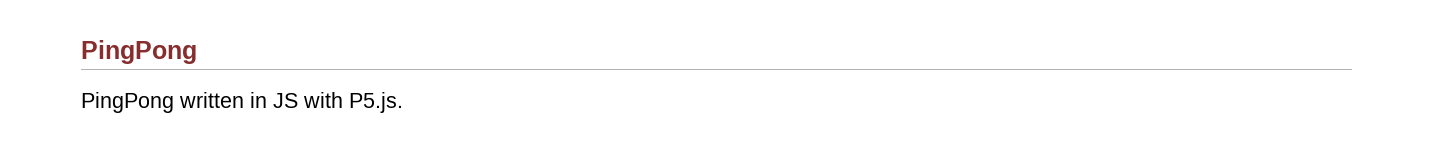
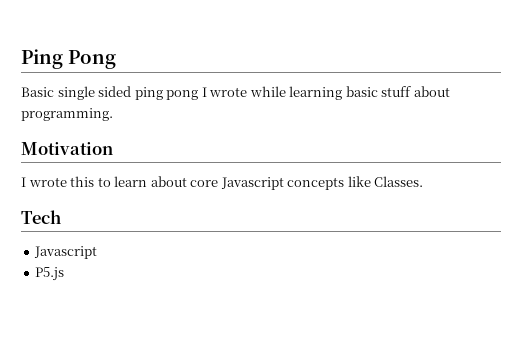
[81,40,197,64] [81,92,403,113] PingPong // PingPong written in JS with P5.js. -> [21,49,116,69] [21,86,450,100] [21,108,113,121] [21,142,113,155] [21,176,424,190] [21,210,61,224] [34,246,98,259] [35,267,65,281] Ping Pong // Basic single sided ping pong I wrote while learning basic stuff about programming. // Motivation // I wrote this to learn about core Javascript concepts like Classes. // Tech // Javascript // P5.js

